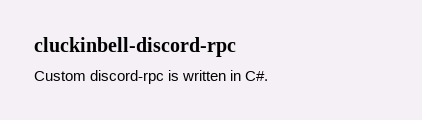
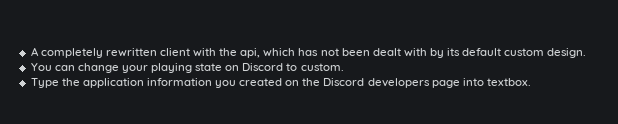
[34,37,236,57] [34,70,269,84] cluckinbell-discord-rpc // Custom discord-rpc is written in C#. -> [30,47,587,58] [30,63,344,73] [30,78,531,88] A completely rewritten client with the api, which has not been dealt with by its default custom design. // You can change your playing state on Discord to custom. // Type the application information you created on the Discord developers page into textbox.

